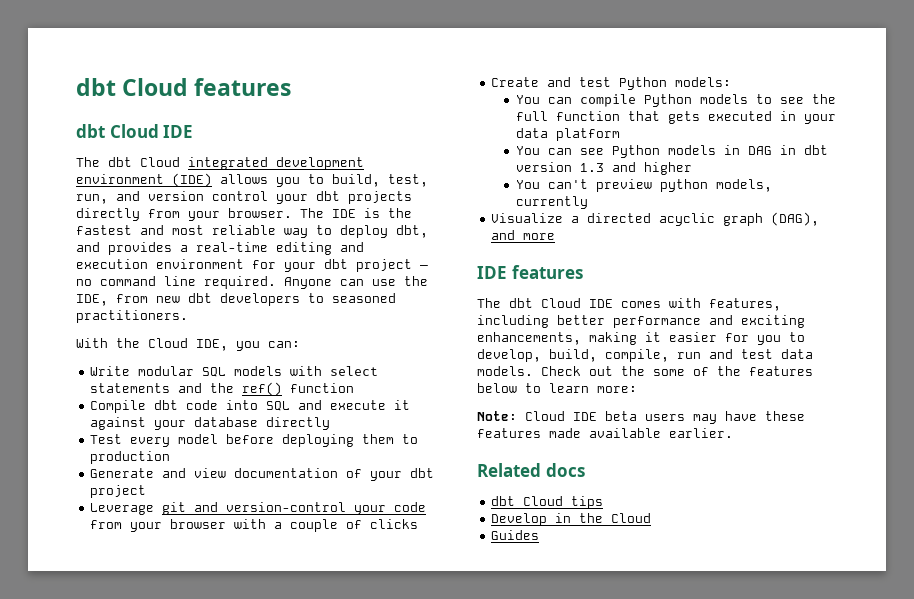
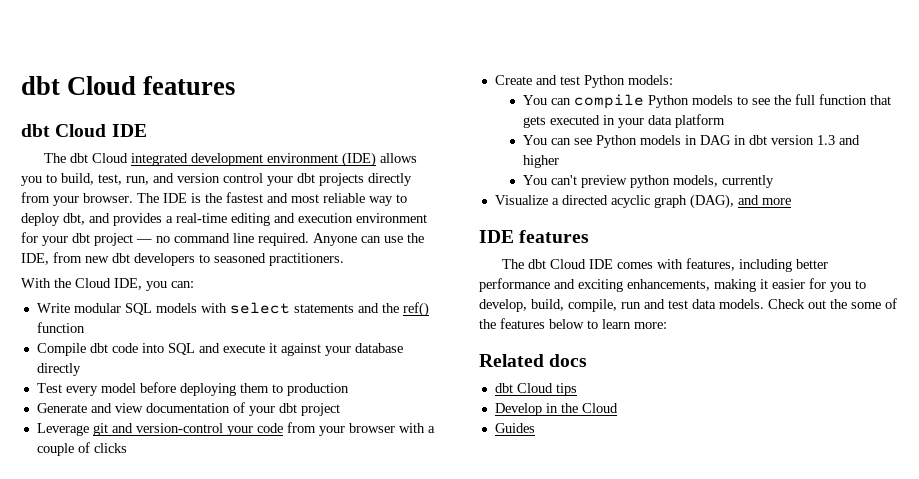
[477,411,805,424] [477,428,733,438] // Note: Cloud IDE beta users may have these features made available earlier. -> (667, 325) none

